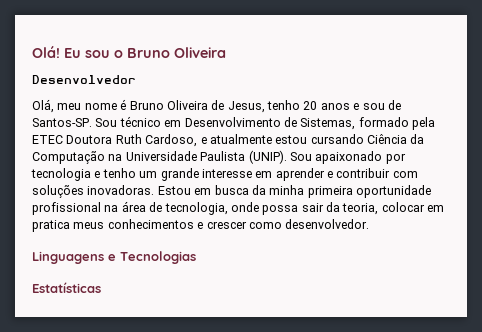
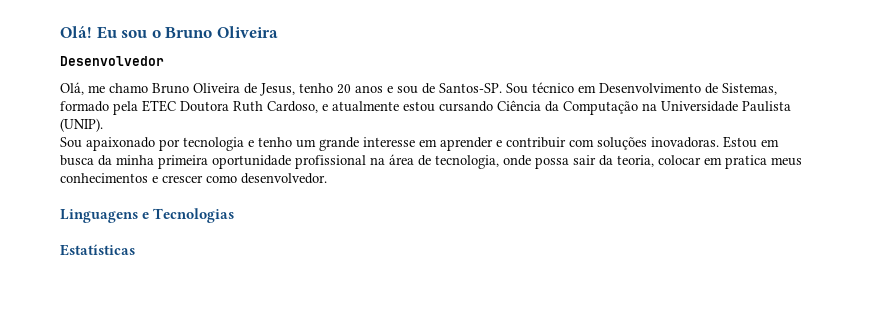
[57,99,127,110] meu nome é -> [88,83,148,93] me chamo
(287, 157) none -> (103, 125) //

